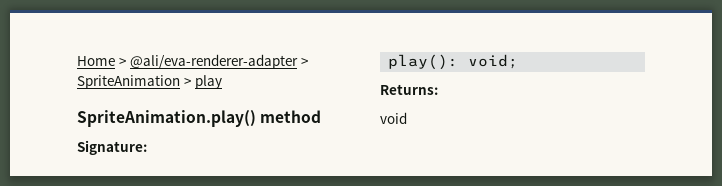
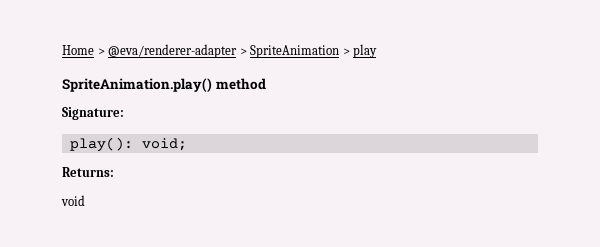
[130,54,299,69] @ali/eva-renderer-adapter -> [108,44,238,58] @eva/renderer-adapter

